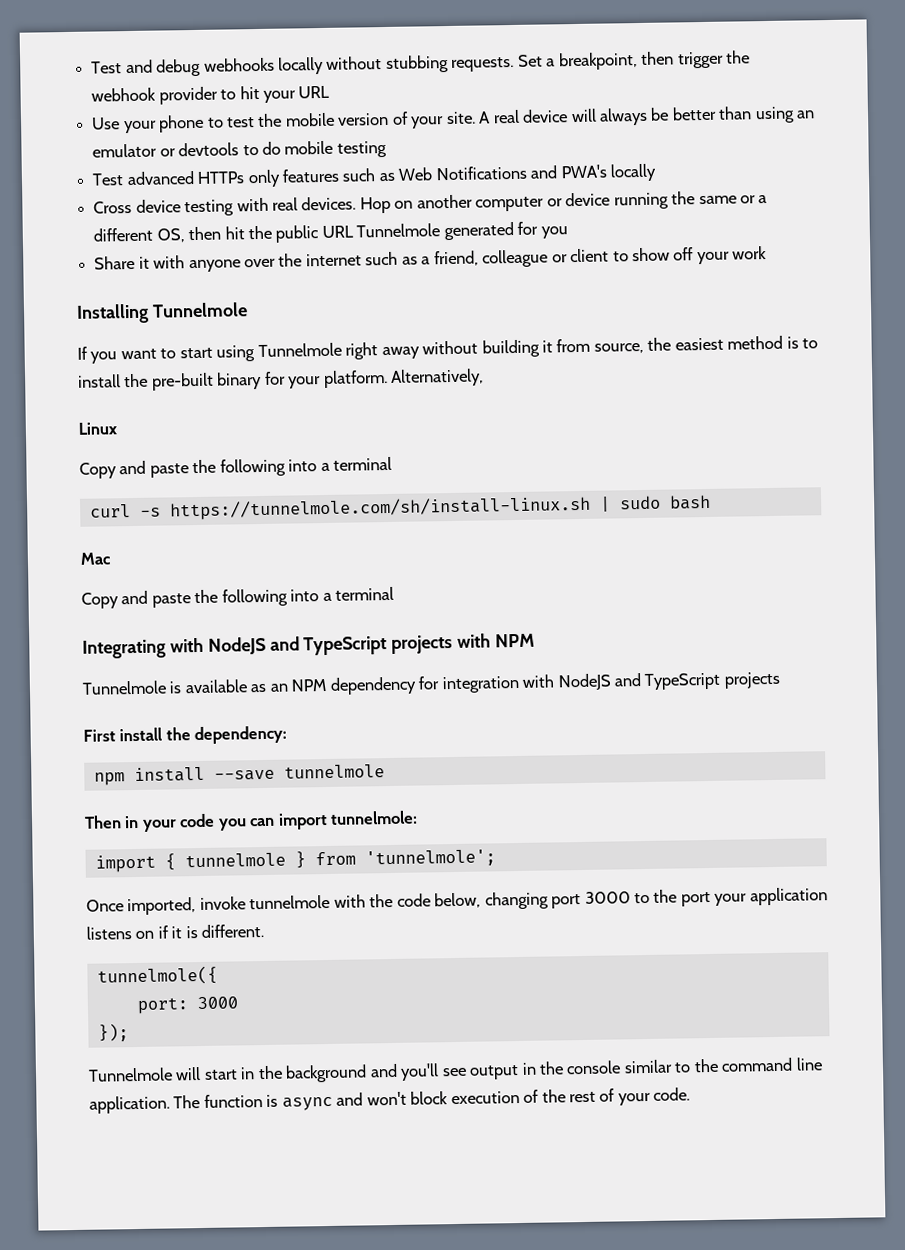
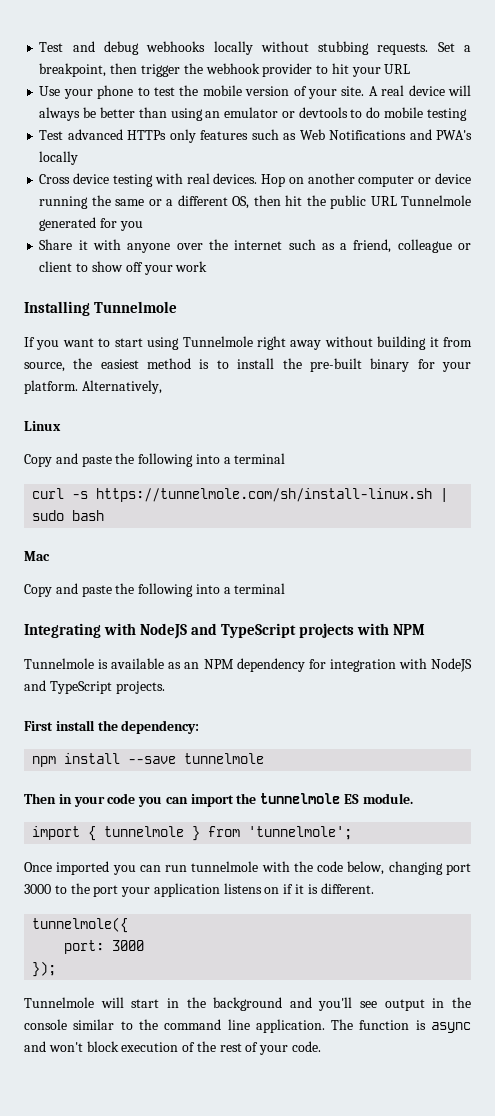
[723,671,781,689] projects -> [115,681,165,694] projects.
[330,810,419,825] tunnelmole: -> [236,793,413,804] the tunnelmole ES module.
[127,896,246,916] imported, invoke -> [56,861,188,875] imported you can run

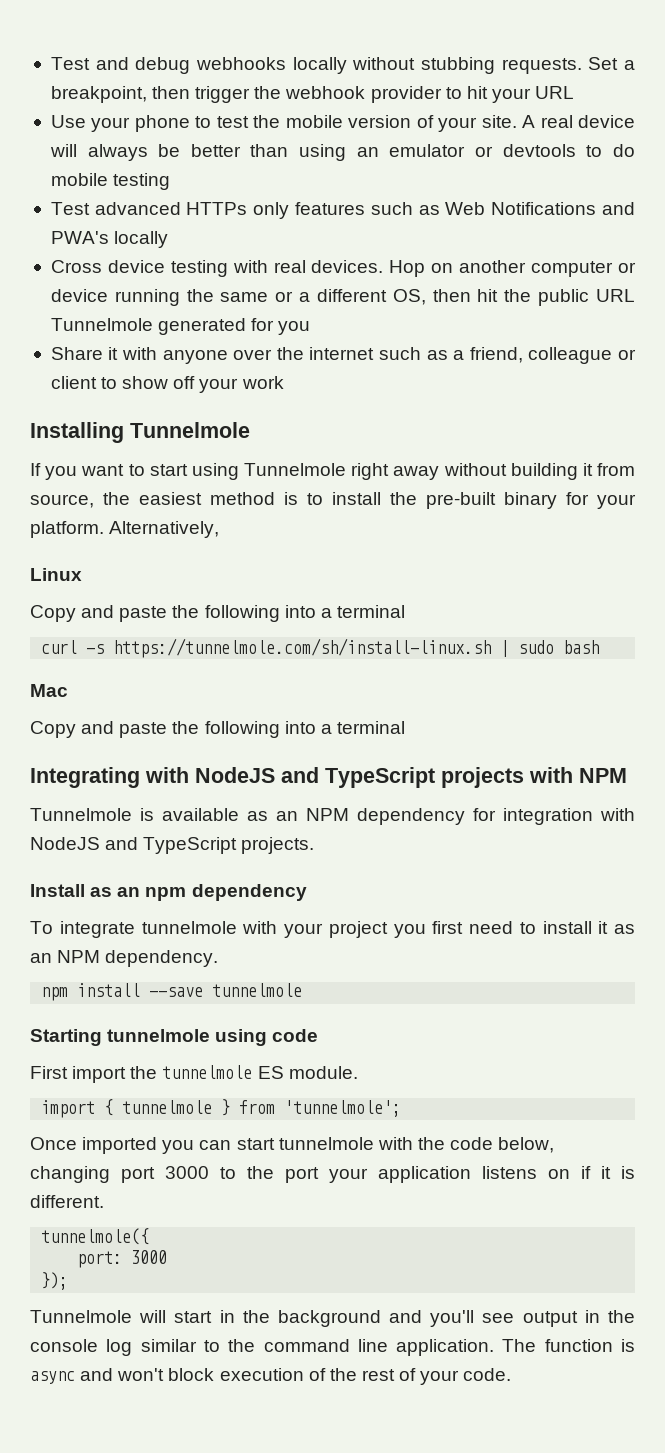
[24,720,200,734] First install the dependency: -> [30,884,307,901] [30,921,635,938] [30,950,219,967] Install as an npm dependency // To integrate tunnelmole with your project you first need to install it as an NPM dependency.
[24,793,188,807] Then in your code you can -> [30,1029,319,1046] [30,1066,68,1079] Starting tunnelmole using code // First
[165,865,188,872] run -> [236,1138,275,1150] start
(67, 1024) none -> [106,1339,133,1356] log

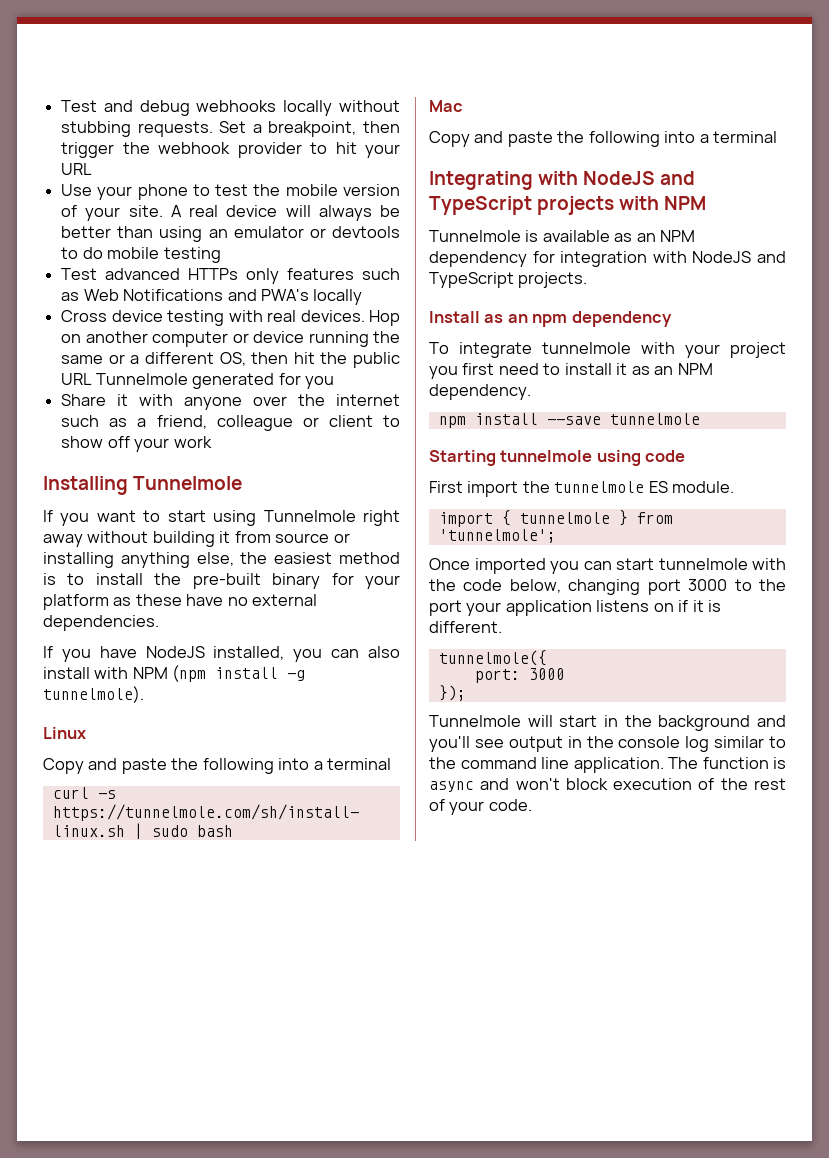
[30,494,94,508] source, -> [275,533,350,543] [43,552,234,568] source or installing anything else,
[30,521,220,538] platform. Alternatively, -> [43,594,318,610] [43,615,159,631] [43,646,400,662] [43,665,306,682] [43,686,144,703] platform as these have no external dependencies. // If you have NodeJS installed, you can also install with NPM (npm install -g tunnelmole).

